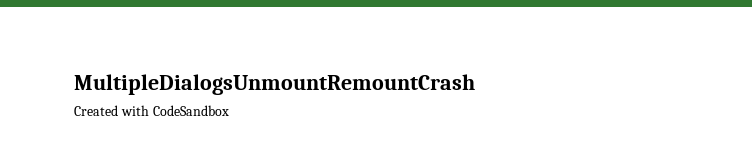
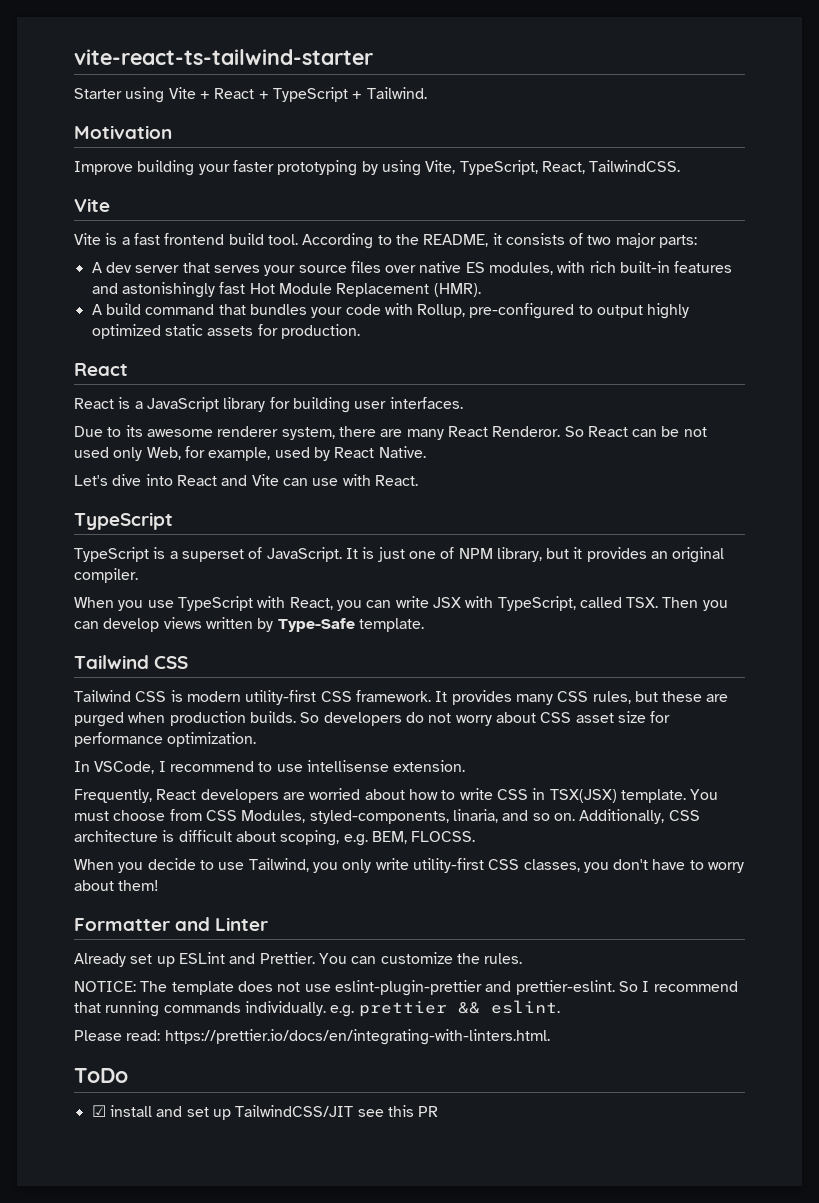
[74,74,475,95] [74,105,229,116] MultipleDialogsUnmountRemountCrash // Created with CodeSandbox -> [74,49,373,65] [74,87,427,103] [74,125,172,139] [74,160,681,176] [74,198,110,212] [74,233,698,249] [91,261,733,276] [91,282,481,298] [91,303,690,319] [91,324,360,339] [74,363,128,376] [74,397,463,413] [74,425,707,440] [74,446,426,461] [74,474,418,486] [74,512,173,530] [74,547,725,563] [74,568,138,583] [74,596,728,611] [74,617,424,632] [74,655,189,669] [74,690,729,705] [74,711,671,727] [74,732,257,747] [74,760,466,774] [74,788,719,803] [74,809,700,824] [74,830,476,846] [74,858,745,873] [74,880,160,891] [74,917,269,931] [74,952,523,967] [74,980,738,996] [74,1000,560,1017] [74,1029,550,1045] [74,1068,128,1083] [91,1105,439,1120] vite-react-ts-tailwind-starter // Starter using Vite + React + TypeScript + Tailwind. // Motivation // Improve building your faster prototyping by using Vite, TypeScript, React, TailwindCSS. // Vite // Vite is a fast frontend build tool. According to the README, it consists of two major parts: // A dev server that serves your source files over native ES modules, with rich built-in features and astonishingly fast Hot Module Replacement (HMR). // A build command that bundles your code with Rollup, pre-configured to output highly optimized static assets for production. // React // React is a JavaScript library for building user interfaces. // Due to its awesome renderer system, there are many React Renderor. So React can be not used only Web, for example, used by React Native. // Let's dive into React and Vite can use with React. // TypeScript // TypeScript is a superset of JavaScript. It is just one of NPM library, but it provides an original compiler. // When you use TypeScript with React, you can write JSX with TypeScript, called TSX. Then you can develop views written by Type-Safe template. // Tailwind CSS // Tailwind CSS is modern utility-first CSS framework. It provides many CSS rules, but these are purged when production builds. So developers do not worry about CSS asset size for performance optimization. // In VSCode, I recommend to use intellisense extension. // Frequently, React developers are worried about how to write CSS in TSX(JSX) template. You must choose from CSS Modules, styled-components, linaria, and so on. Additionally, CSS architecture is difficult about scoping, e.g. BEM, FLOCSS. // When you decide to use Tailwind, you only write utility-first CSS classes, you don't have to worry about them! // Formatter and Linter // Already set up ESLint and Prettier. You can customize the rules. // NOTICE: The template does not use eslint-plugin-prettier and prettier-eslint. So I recommend that running commands individually. e.g. prettier && eslint. // Please read: https://prettier.io/docs/en/integrating-with-linters.html. // ToDo // ☑ install and set up TailwindCSS/JIT see this PR

